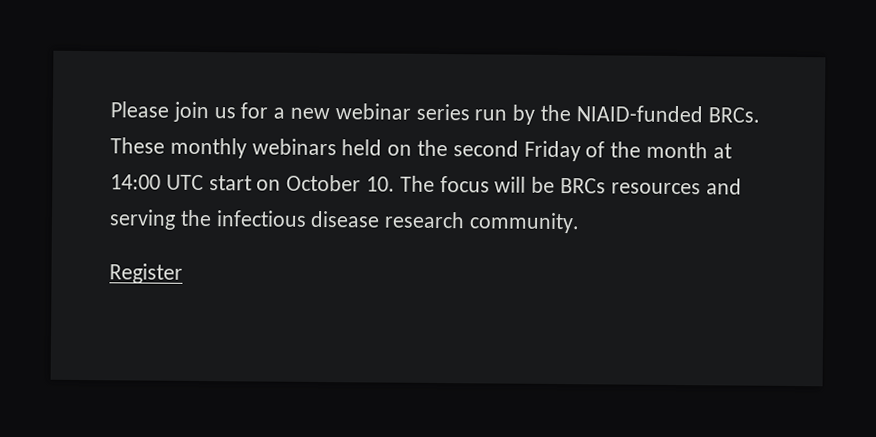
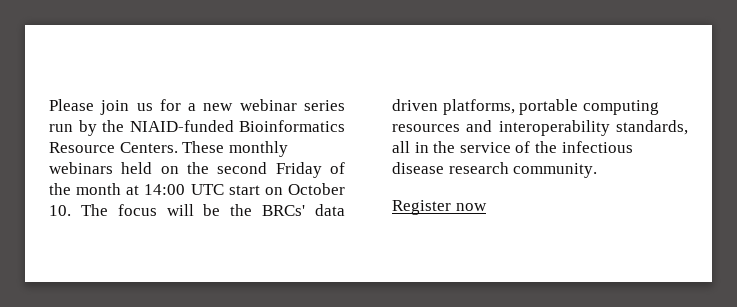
[707,107,760,123] BRCs. -> [239,120,345,132] [49,142,178,153] Bioinformatics Resource Centers.
[560,178,742,195] [109,209,176,230] BRCs resources and serving -> [230,204,345,216] [392,99,659,115] [392,120,688,136] [392,141,531,153] the BRCs' data driven platforms, portable computing resources and interoperability standards, all in the service of
(183, 273) none -> [455,203,487,211] now

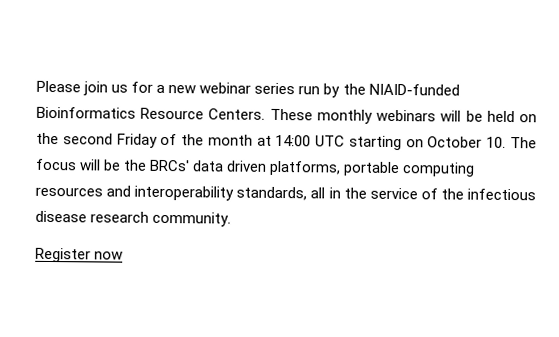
(113, 168) none -> [440,110,483,122] will be
[228,185,260,195] start -> [348,135,402,151] starting

